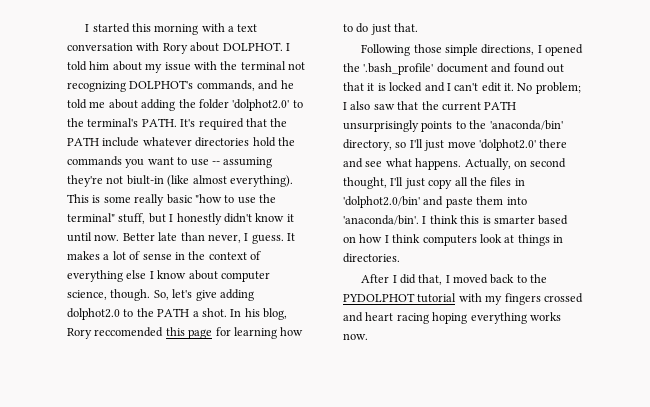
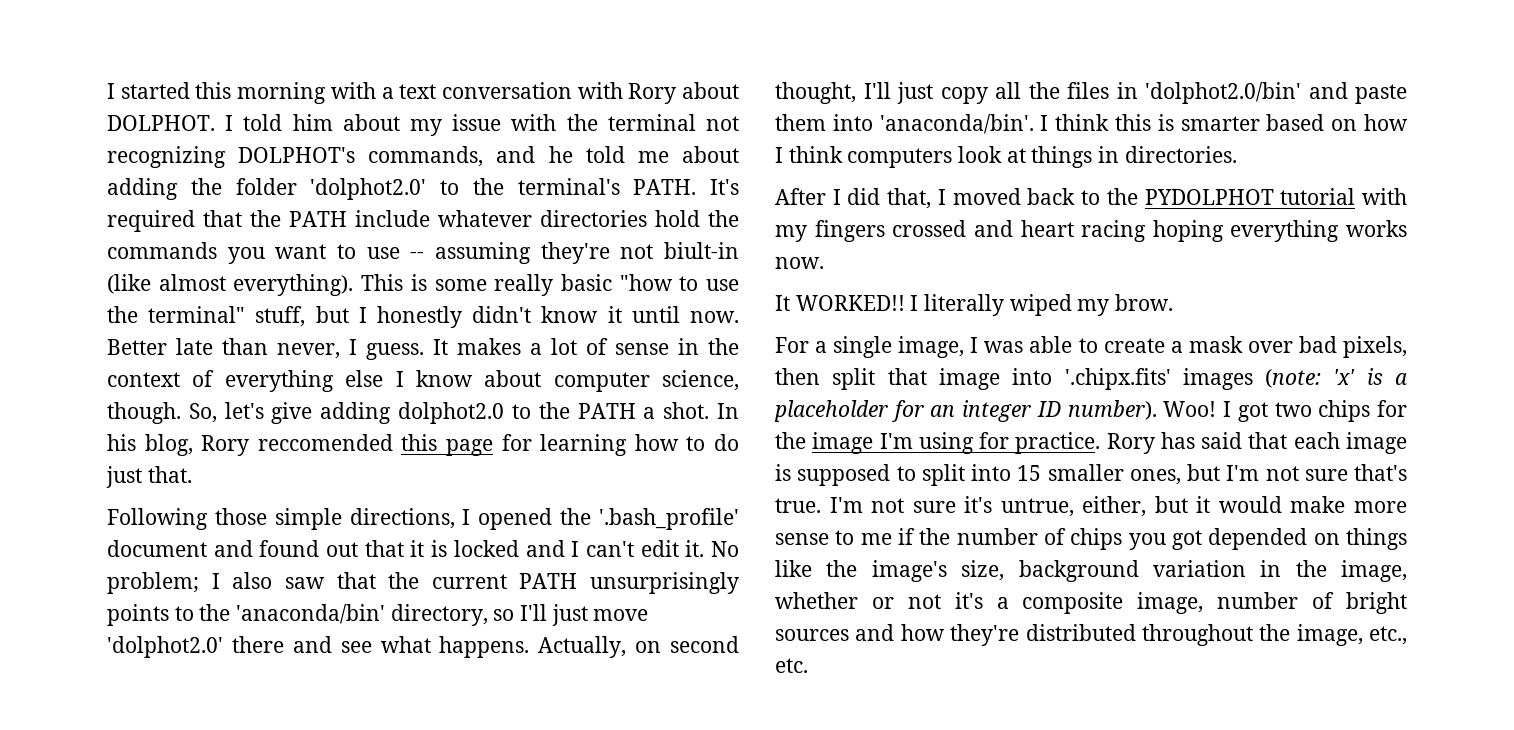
(368, 336) none -> [775,294,1174,316] [775,336,1407,358] [775,368,1408,390] [774,400,1407,422] [775,432,1407,454] [775,464,1407,486] [775,496,1407,517] [775,528,1407,550] [775,560,1407,582] [775,592,1407,614] [775,624,1407,646] [775,658,808,673] // It WORKED!! I literally wiped my brow. // For a single image, I was able to create a mask over bad pixels, then split that image into '.chipx.fits' images (note: 'x' is a placeholder for an integer ID number). Woo! I got two chips for the image I'm using for practice. Rory has said that each image is supposed to split into 15 smaller ones, but I'm not sure that's true. I'm not sure it's untrue, either, but it would make more sense to me if the number of chips you got depended on things like the image's size, background variation in the image, whether or not it's a composite image, number of bright sources and how they're distributed throughout the image, etc., etc.

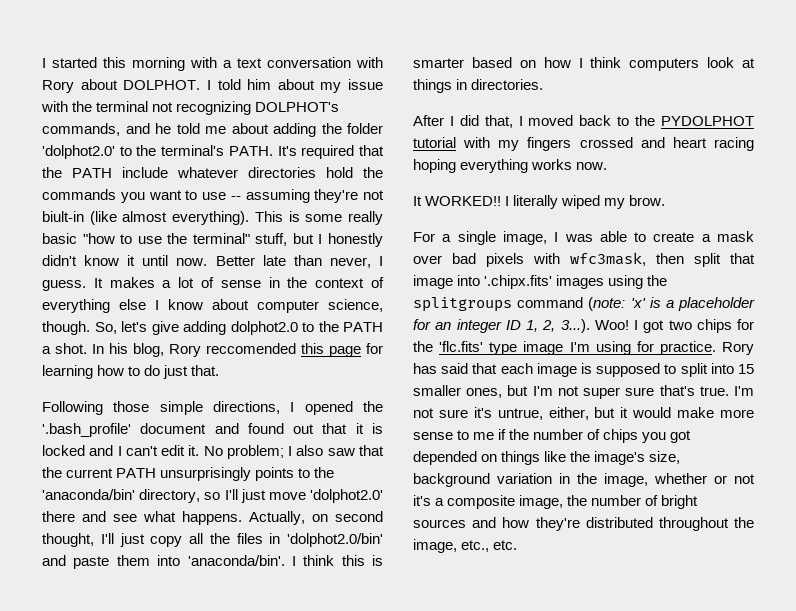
[1343,336,1407,358] pixels, -> [486,252,646,267] pixels with wfc3mask,
(1253, 379) none -> [608,275,668,289] [413,297,584,312] using the splitgroups command
[1067,400,1157,420] number). -> [526,319,590,333] 1, 2, 3...).
(806, 440) none -> [439,341,518,355] 'flc.fits' type
(1299, 473) none -> [583,387,621,399] super
(1204, 603) none -> [567,495,588,506] the

